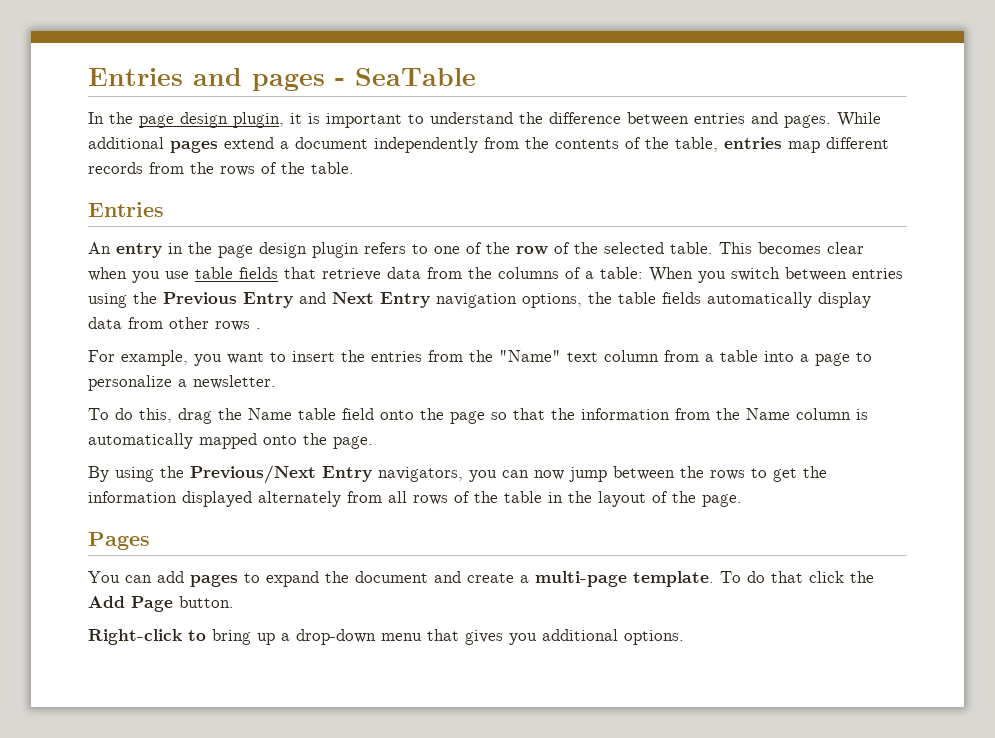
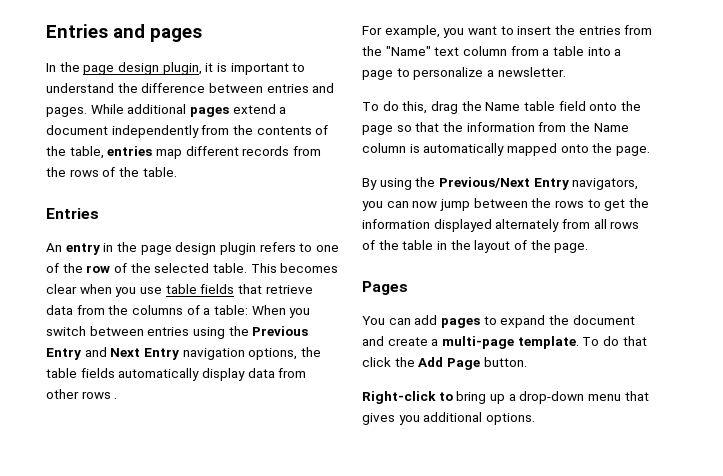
[335,68,476,86] - SeaTable -> (202, 35) none

